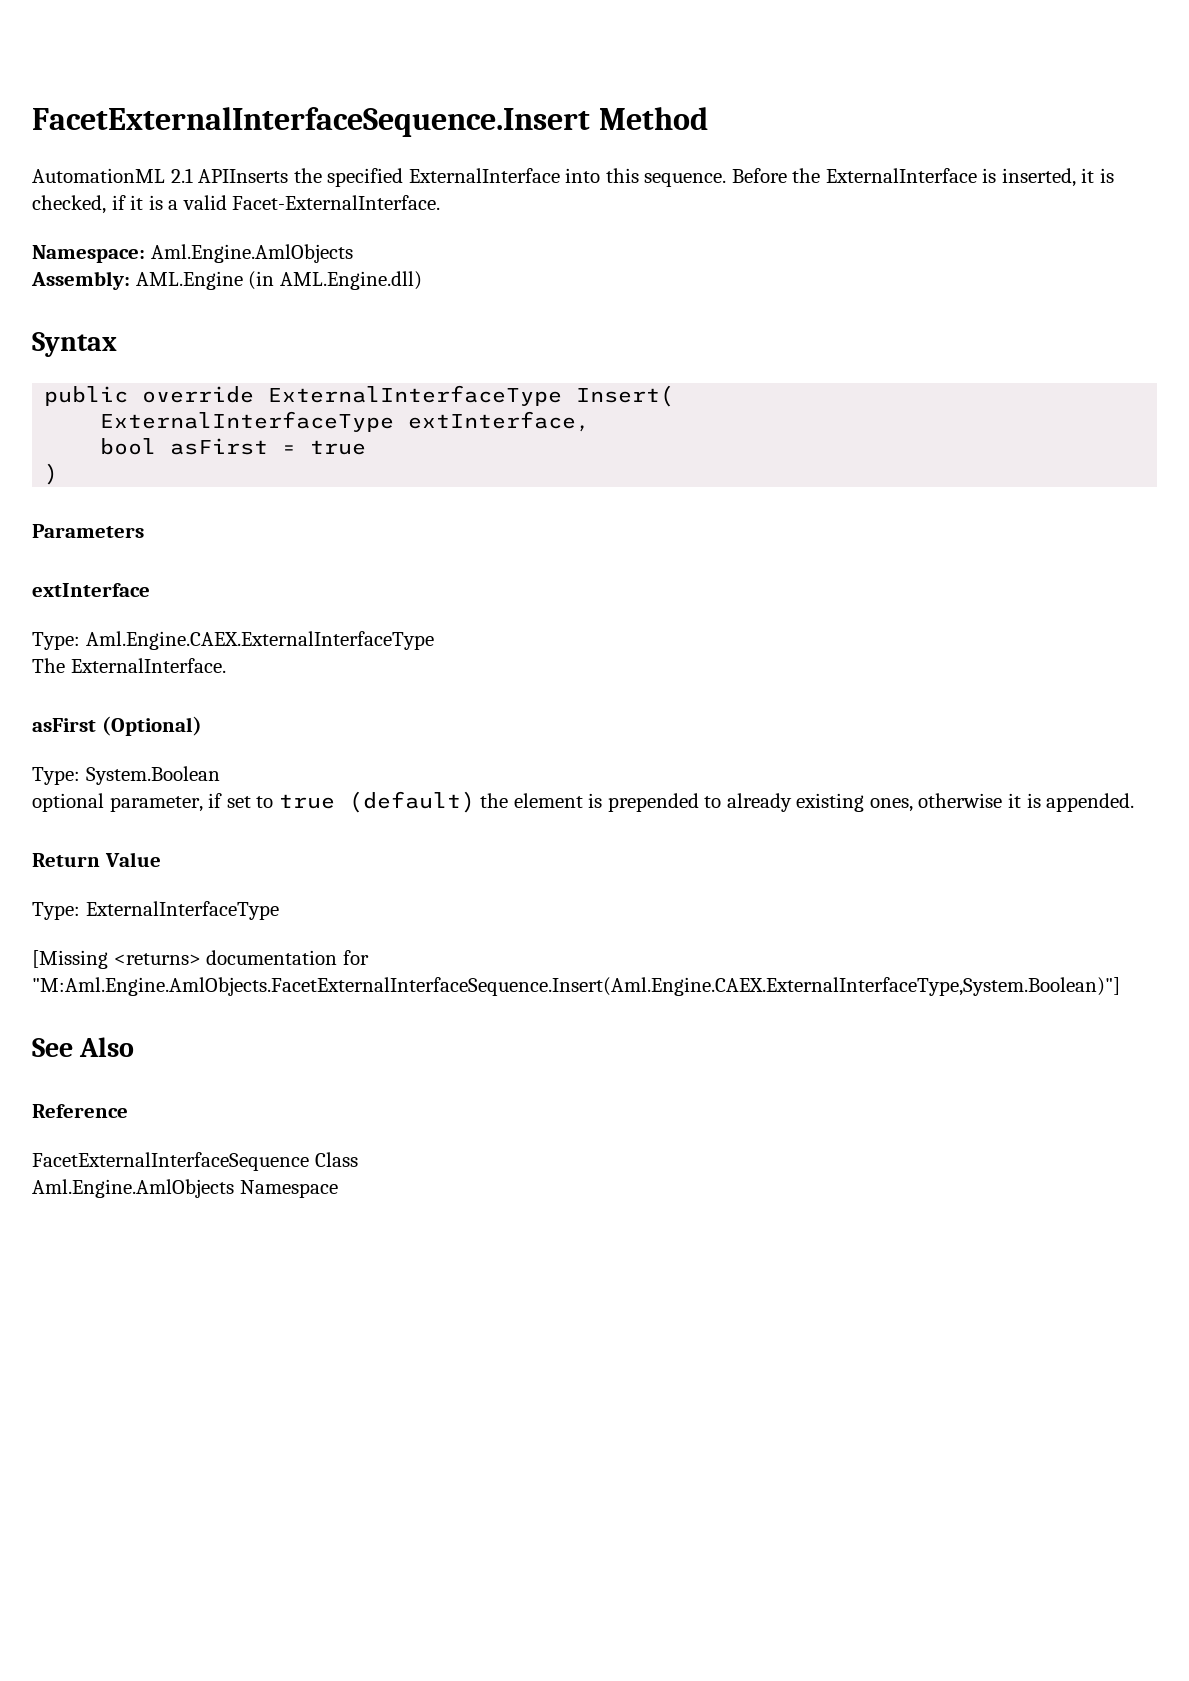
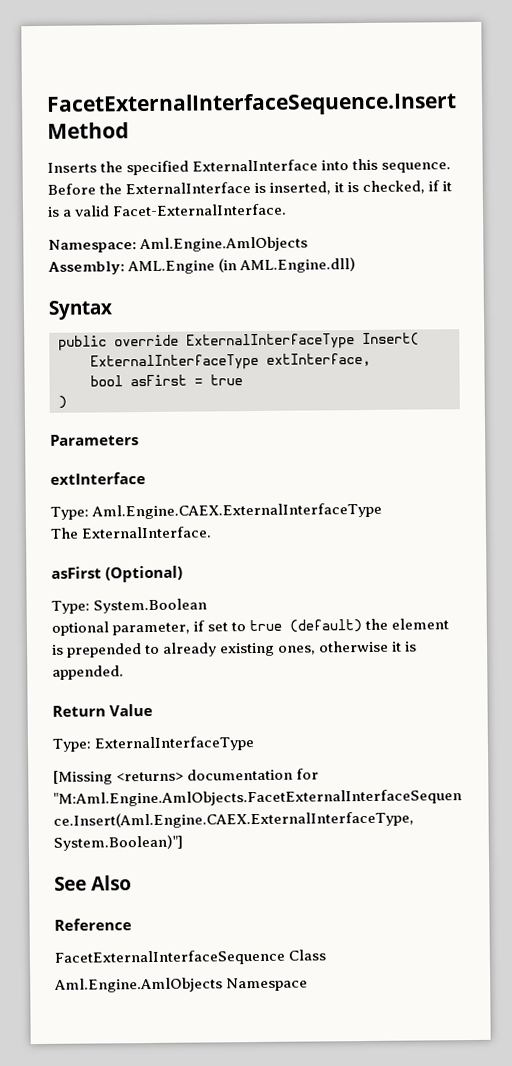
[32,168,289,183] AutomationML 2.1 APIInserts -> [47,162,97,173] Inserts

